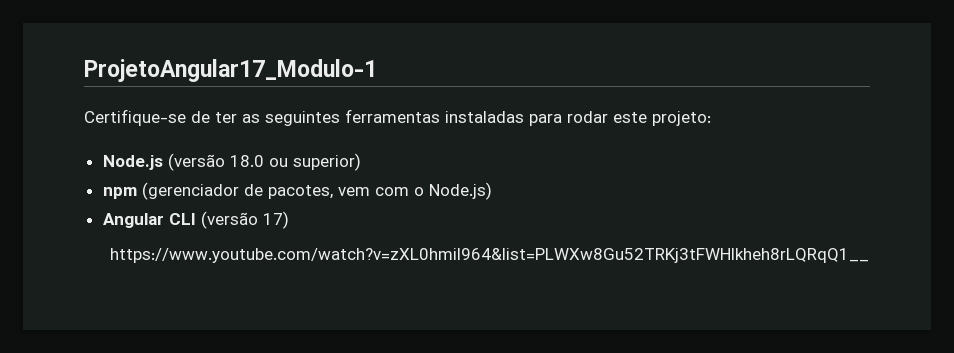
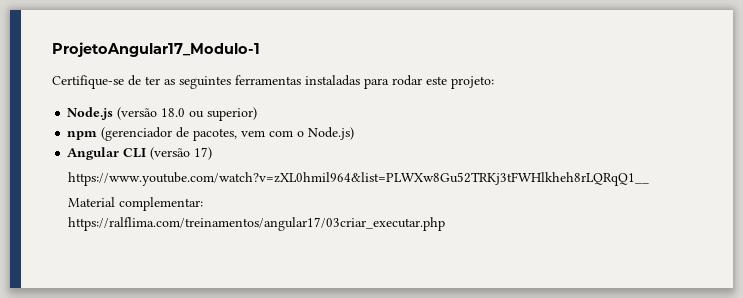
(870, 255) none -> [68,197,204,211] [68,217,446,231] // Material complementar: // https://ralflima.com/treinamentos/angular17/03criar_executar.php

